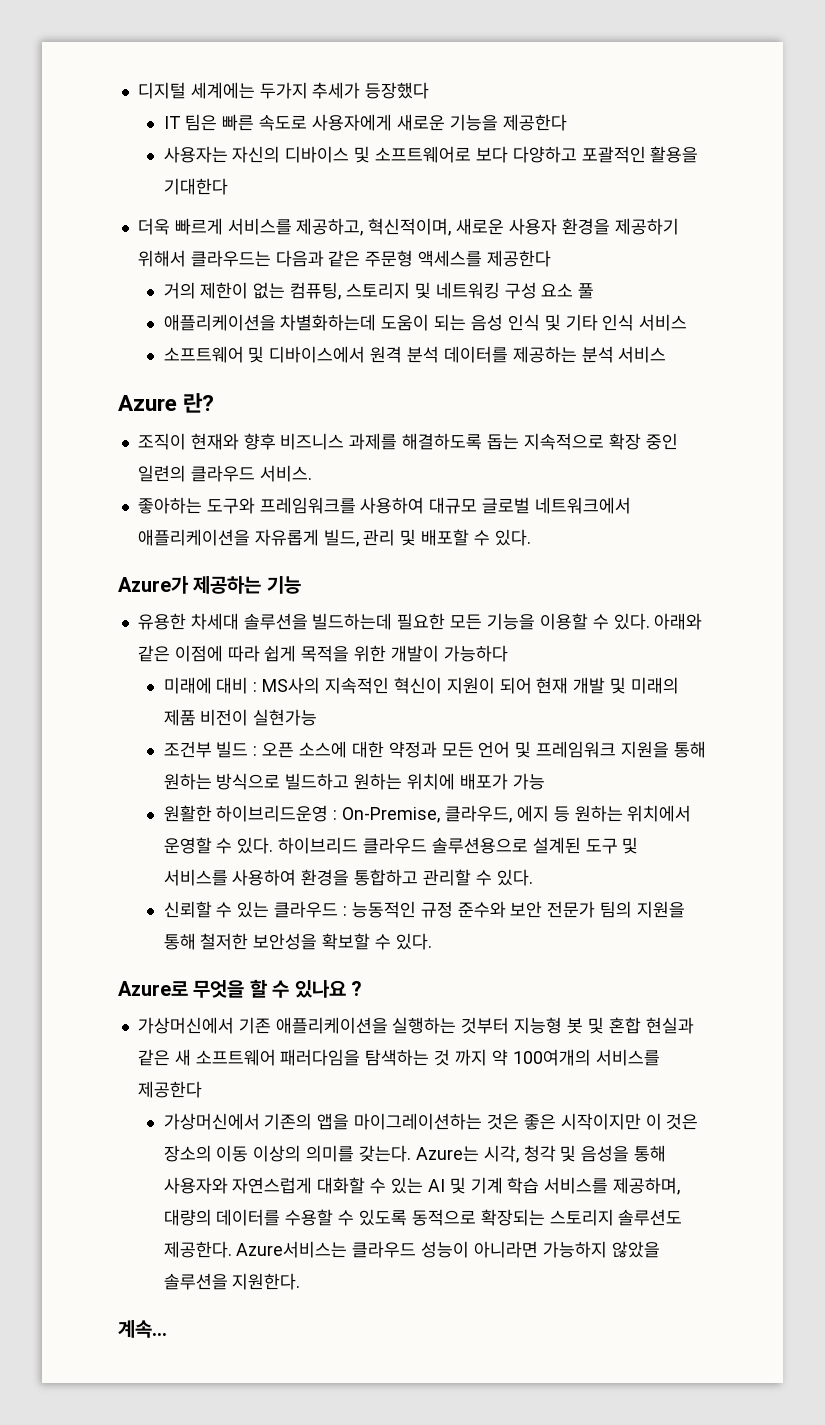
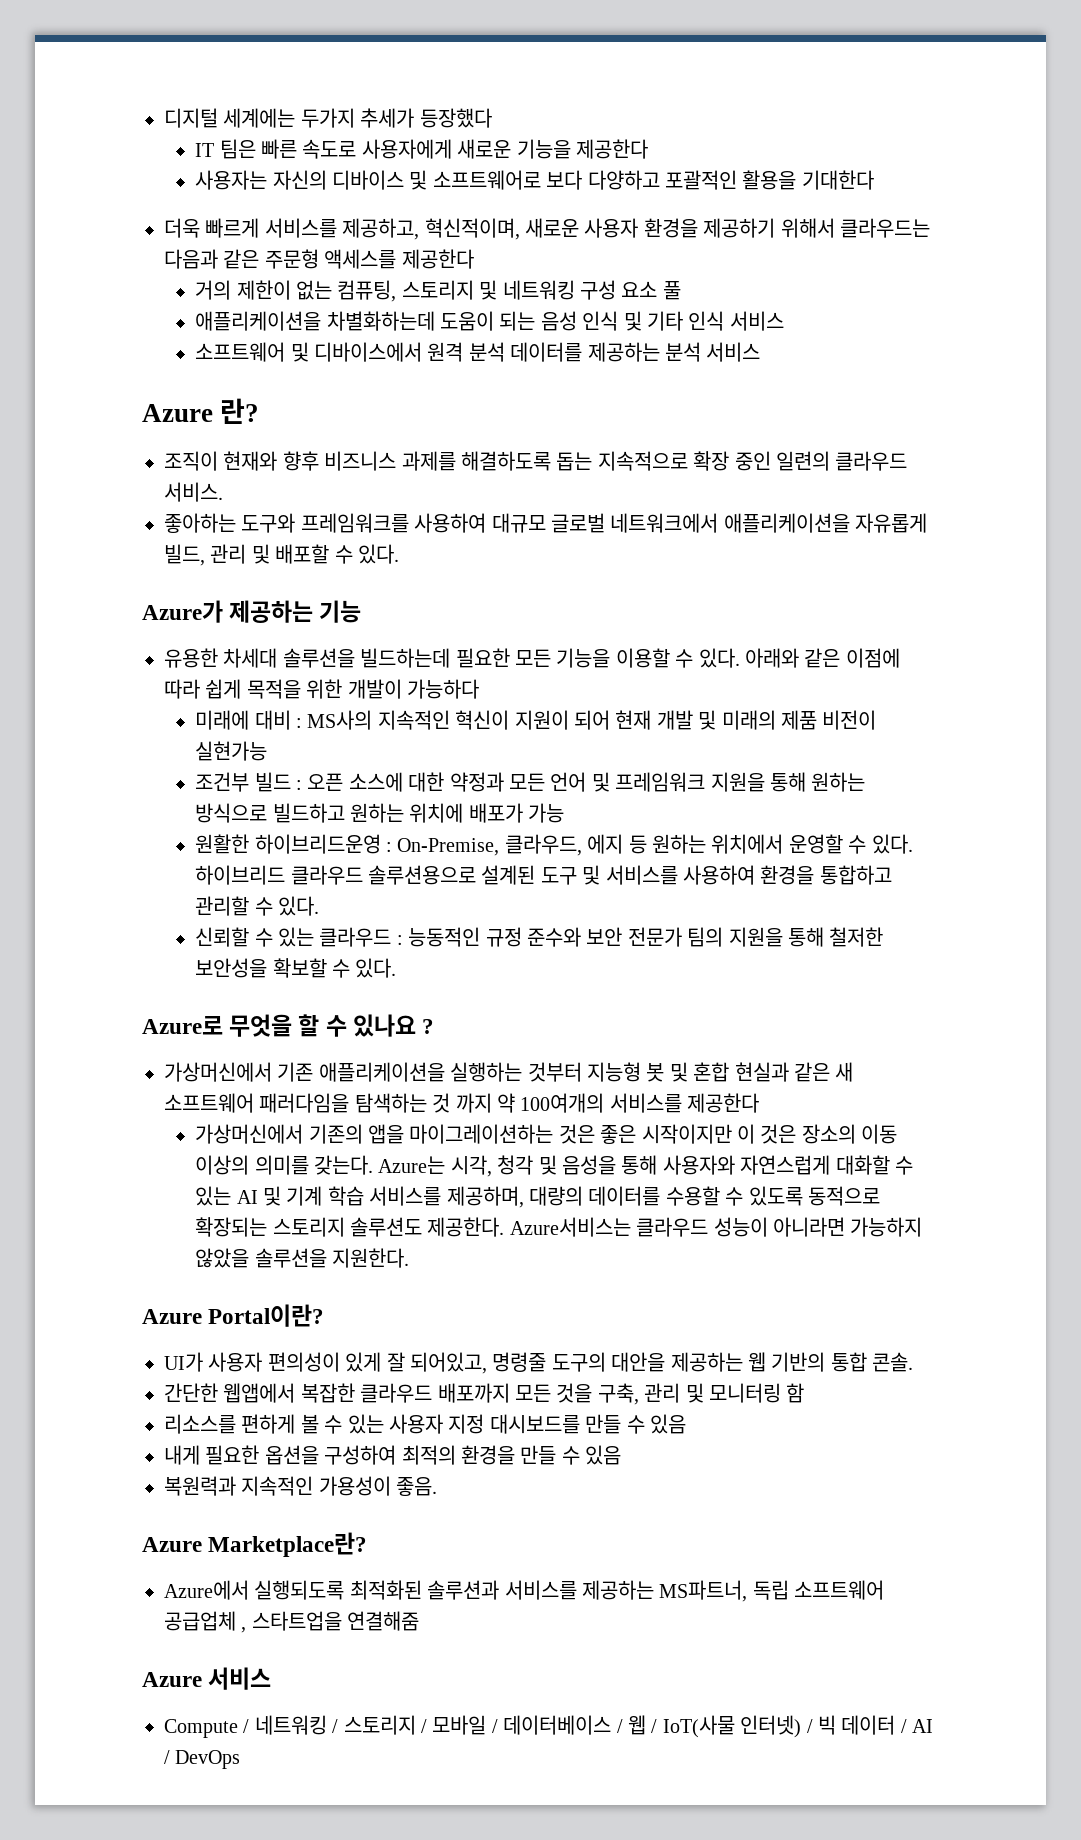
[118,1320,167,1338] 계속... -> [142,1304,325,1327] [164,1352,914,1374] [164,1383,805,1405] [164,1414,686,1434] [164,1445,622,1465] [164,1476,438,1496] [142,1532,368,1557] [164,1580,885,1602] [164,1611,420,1633] [142,1667,272,1690] [164,1715,934,1738] [164,1750,241,1769] Azure Portal이란? // UI가 사용자 편의성이 있게 잘 되어있고, 명령줄 도구의 대안을 제공하는 웹 기반의 통합 콘솔. // 간단한 웹앱에서 복잡한 클라우드 배포까지 모든 것을 구축, 관리 및 모니터링 함 // 리소스를 편하게 볼 수 있는 사용자 지정 대시보드를 만들 수 있음 // 내게 필요한 옵션을 구성하여 최적의 환경을 만들 수 있음 // 복원력과 지속적인 가용성이 좋음. // Azure Marketplace란? // Azure에서 실행되도록 최적화된 솔루션과 서비스를 제공하는 MS파트너, 독립 소프트웨어 공급업체 , 스타트업을 연결해줌 // Azure 서비스 // Compute / 네트워킹 / 스토리지 / 모바일 / 데이터베이스 / 웹 / IoT(사물 인터넷) / 빅 데이터 / AI / DevOps

